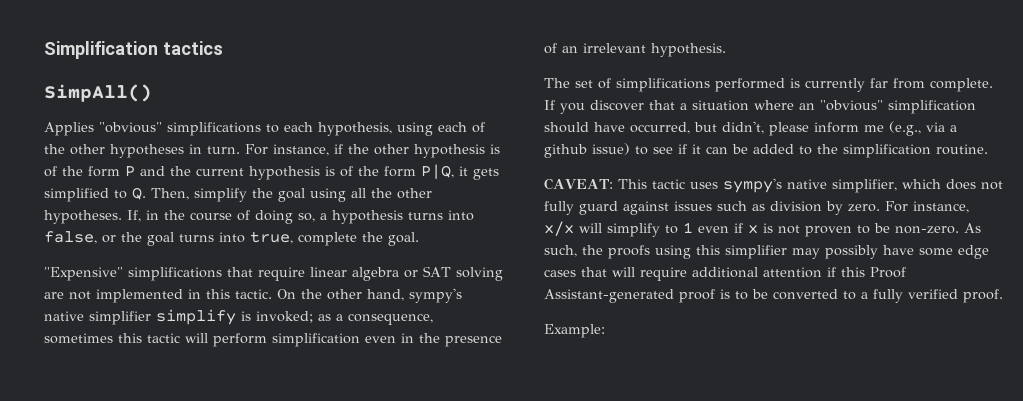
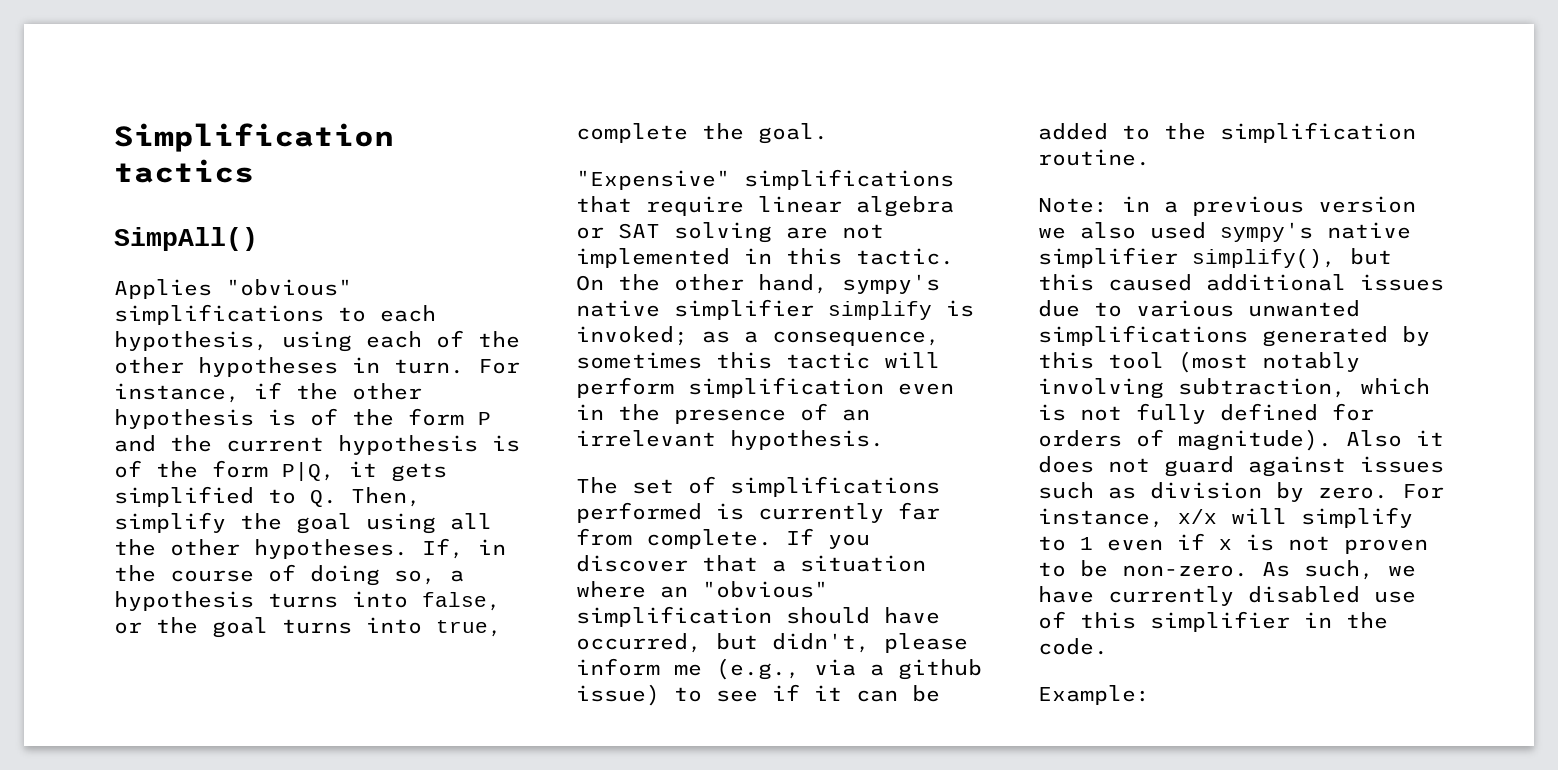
[544,178,941,193] CAVEAT: This tactic uses sympy's native simplifier, which -> [1038,196,1416,216] [1038,222,1411,242] [1038,247,1392,268] [1038,274,1444,291] [1038,300,1360,317] [1038,325,1430,347] [1038,351,1360,373] [1038,378,1430,399] [1038,403,1374,424] [1038,429,1444,451] Note: in a previous version we also used sympy's native simplifier simplify(), but this caused additional issues due to various unwanted simplifications generated by this tool (most notably involving subtraction, which is not fully defined for orders of magnitude). Also it
[544,201,574,215] fully -> (1150, 465) none
[582,245,989,259] [544,267,906,281] [544,289,1003,303] the proofs using this simplifier may possibly have some edge cases that will require additional attention if this Proof Assistant-generated proof is to be converted to a fully verified proof. -> [1388,565,1416,577] [1038,586,1416,606] [1038,611,1388,632] [1038,638,1108,655] we have currently disabled use of this simplifier in the code.

